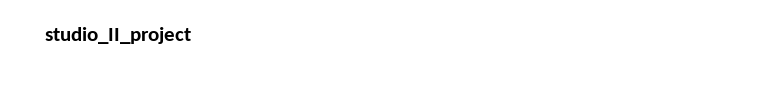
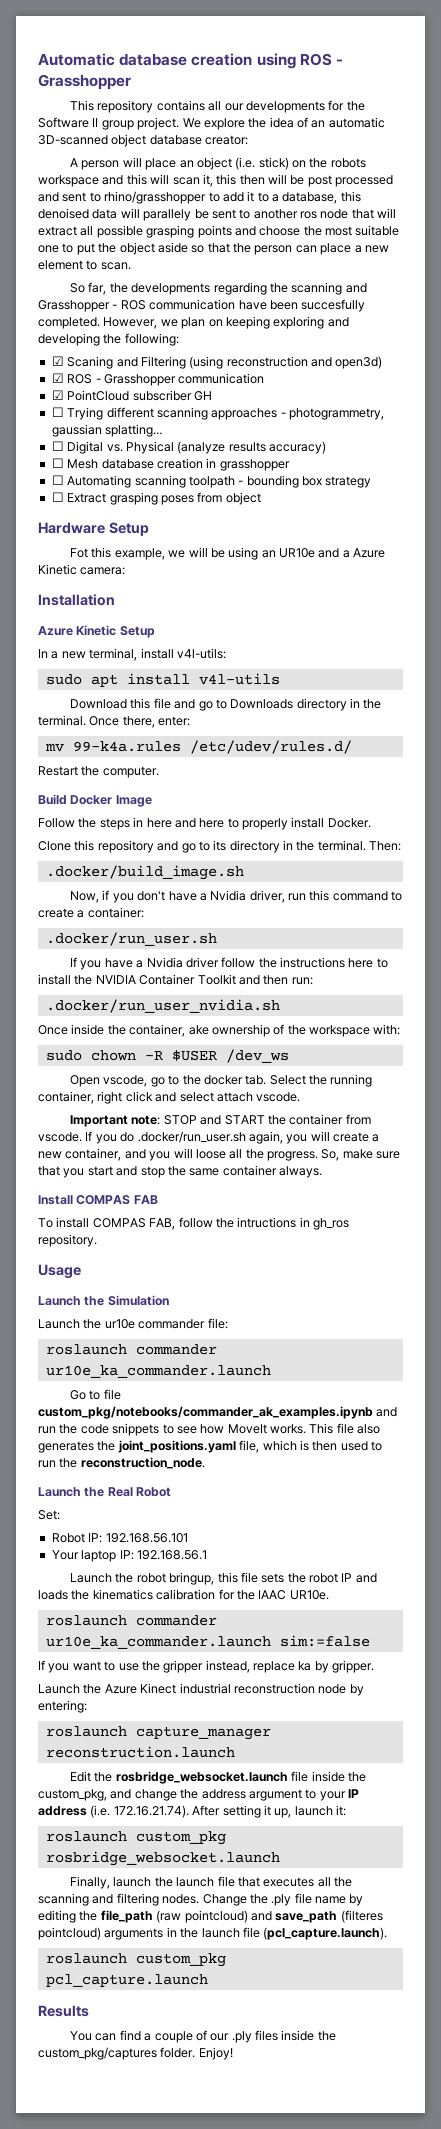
[45,27,191,44] studio_II_project -> [38,53,343,69] [38,74,131,90] [70,100,365,113] [38,117,385,130] [38,134,249,147] [70,157,366,170] [38,174,394,187] [38,191,361,204] [38,208,397,221] [38,225,400,238] [38,242,389,255] [38,260,131,270] [70,282,367,295] [38,299,366,312] [38,316,349,329] [38,333,179,346] [51,356,383,369] [51,373,265,386] [51,390,212,401] [51,407,384,420] [51,424,164,437] [51,441,326,454] [51,458,290,471] [51,475,372,488] [51,492,261,505] [38,522,149,536] [70,547,386,560] [38,564,126,575] [38,594,115,606] [38,625,155,638] [38,648,226,661] [45,673,280,687] [70,698,382,711] [38,715,191,728] [44,740,352,754] [38,766,159,778] [38,794,152,807] [38,817,371,830] [38,840,402,853] [45,865,244,880] [70,890,403,903] [38,907,144,918] [45,932,217,946] [70,957,388,970] [38,974,313,985] [45,999,280,1013] [38,1024,401,1037] [45,1049,289,1063] [70,1074,373,1087] [38,1091,301,1104] [70,1114,371,1127] [38,1131,380,1144] [38,1148,401,1161] [38,1165,322,1178] [38,1195,158,1205] [38,1217,349,1230] [38,1234,97,1247] [38,1264,81,1279] [38,1295,169,1306] [38,1318,228,1329] [45,1344,217,1355] [45,1365,271,1378] [70,1389,121,1400] [38,1406,398,1419] [38,1423,381,1436] [38,1440,382,1453] [38,1457,205,1469] [38,1487,172,1497] [38,1510,60,1520] [51,1533,188,1543] [51,1550,207,1562] [70,1572,377,1585] [38,1589,329,1600] [45,1615,217,1626] [45,1635,370,1649] [38,1660,375,1673] [38,1683,364,1696] [38,1700,87,1713] [45,1726,271,1740] [45,1746,235,1758] [70,1771,366,1784] [38,1789,359,1801] [38,1805,346,1818] [45,1831,226,1845] [45,1851,280,1866] [70,1876,353,1889] [38,1893,364,1906] [38,1910,383,1923] [38,1927,388,1940] [45,1953,226,1967] [45,1974,208,1987] [38,2005,89,2017] [70,2030,336,2043] [38,2047,233,2060] Automatic database creation using ROS - Grasshopper // This repository contains all our developments for the Software II group project. We explore the idea of an automatic 3D-scanned object database creator: // A person will place an object (i.e. stick) on the robots workspace and this will scan it, this then will be post processed and sent to rhino/grasshopper to add it to a database, this denoised data will parallely be sent to another ros node that will extract all possible grasping points and choose the most suitable one to put the object aside so that the person can place a new element to scan. // So far, the developments regarding the scanning and Grasshopper - ROS communication have been succesfully completed. However, we plan on keeping exploring and developing the following: // ☑ Scaning and Filtering (using reconstruction and open3d) // ☑ ROS - Grasshopper communication // ☑ PointCloud subscriber GH // ☐ Trying different scanning approaches - photogrammetry, gaussian splatting… // ☐ Digital vs. Physical (analyze results accuracy) // ☐ Mesh database creation in grasshopper // ☐ Automating scanning toolpath - bounding box strategy // ☐ Extract grasping poses from object // Hardware Setup // Fot this example, we will be using an UR10e and a Azure Kinetic camera: // Installation // Azure Kinetic Setup // In a new terminal, install v4l-utils: // sudo apt install v4l-utils // Download this file and go to Downloads directory in the terminal. Once there, enter: // mv 99-k4a.rules /etc/udev/rules.d/ // Restart the computer. // Build Docker Image // Follow the steps in here and here to properly install Docker. // Clone this repository and go to its directory in the terminal. Then: // .docker/build_image.sh // Now, if you don't have a Nvidia driver, run this command to create a container: // .docker/run_user.sh // If you have a Nvidia driver follow the instructions here to install the NVIDIA Container Toolkit and then run: // .docker/run_user_nvidia.sh // Once inside the container, ake ownership of the workspace with: // sudo chown -R $USER /dev_ws // Open vscode, go to the docker tab. Select the running container, right click and select attach vscode. // Important note: STOP and START the container from vscode. If you do .docker/run_user.sh again, you will create a new container, and you will loose all the progress. So, make sure that you start and stop the same container always. // Install COMPAS FAB // To install COMPAS FAB, follow the intructions in gh_ros repository. // Usage // Launch the Simulation // Launch the ur10e commander file: // roslaunch commander ur10e_ka_commander.launch // Go to file custom_pkg/notebooks/commander_ak_examples.ipynb and run the code snippets to see how MoveIt works. This file also generates the joint_positions.yaml file, which is then used to run the reconstruction_node. // Launch the Real Robot // Set: // Robot IP: 192.168.56.101 // Your laptop IP: 192.168.56.1 // Launch the robot bringup, this file sets the robot IP and loads the kinematics calibration for the IAAC UR10e. // roslaunch commander ur10e_ka_commander.launch sim:=false // If you want to use the gripper instead, replace ka by gripper. // Launch the Azure Kinect industrial reconstruction node by entering: // roslaunch capture_manager reconstruction.launch // Edit the rosbridge_websocket.launch file inside the custom_pkg, and change the address argument to your IP address (i.e. 172.16.21.74). After setting it up, launch it: // roslaunch custom_pkg rosbridge_websocket.launch // Finally, launch the launch file that executes all the scanning and filtering nodes. Change the .ply file name by editing the file_path (raw pointcloud) and save_path (filteres pointcloud) arguments in the launch file (pcl_capture.launch). // roslaunch custom_pkg pcl_capture.launch // Results // You can find a couple of our .ply files inside the custom_pkg/captures folder. Enjoy!

